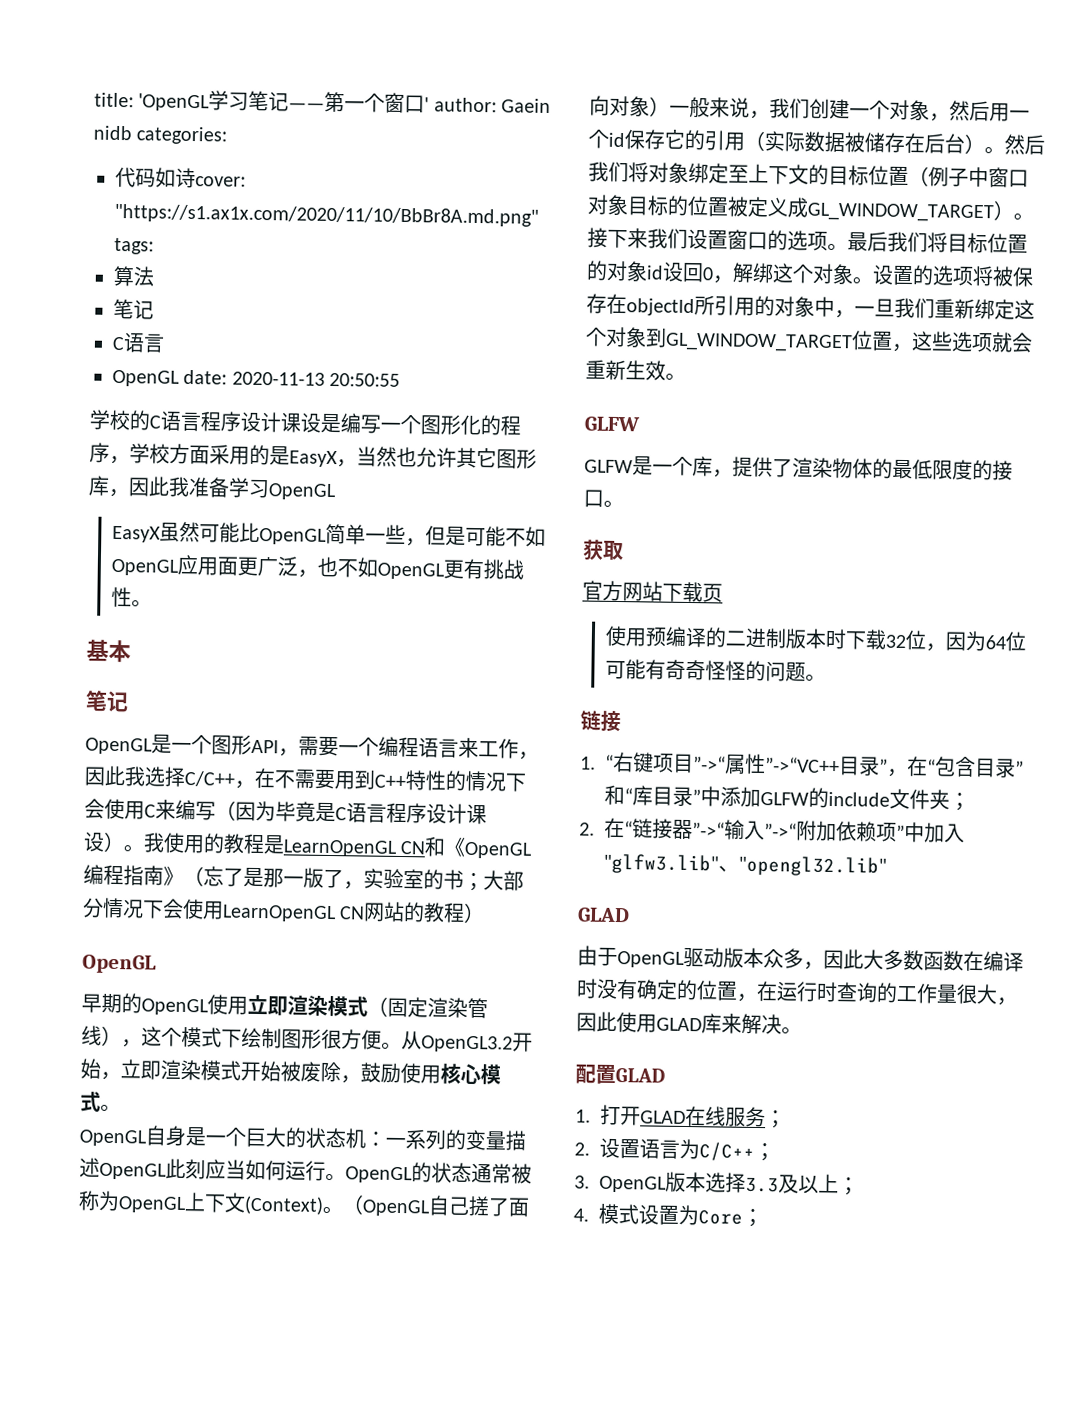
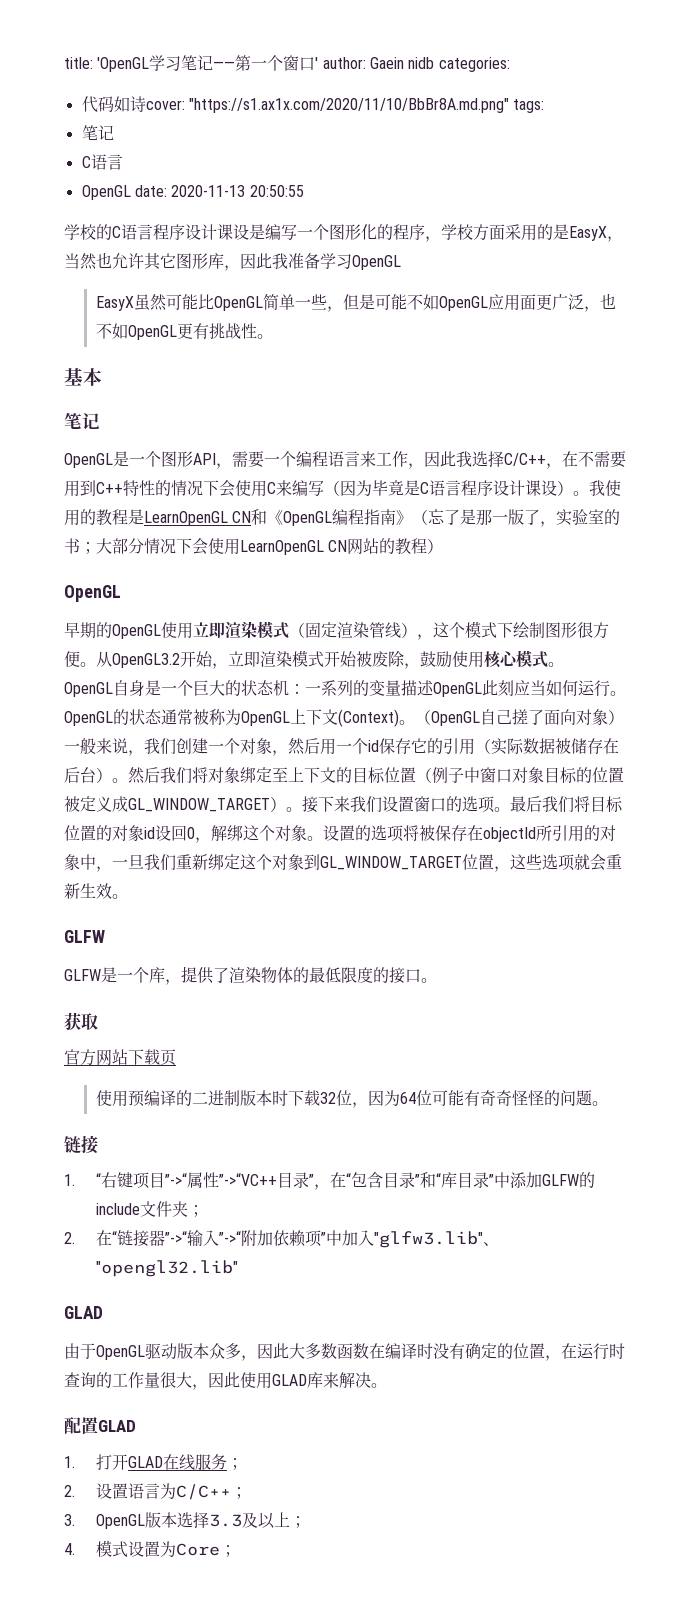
[113,265,155,287] // 算法 -> (545, 106) none

